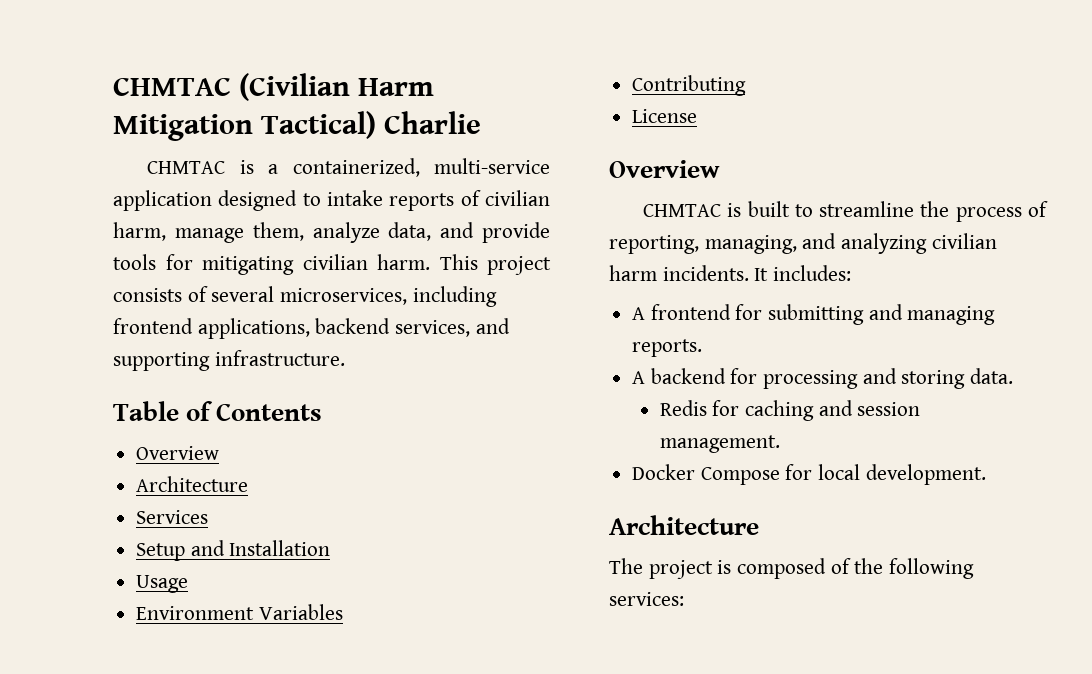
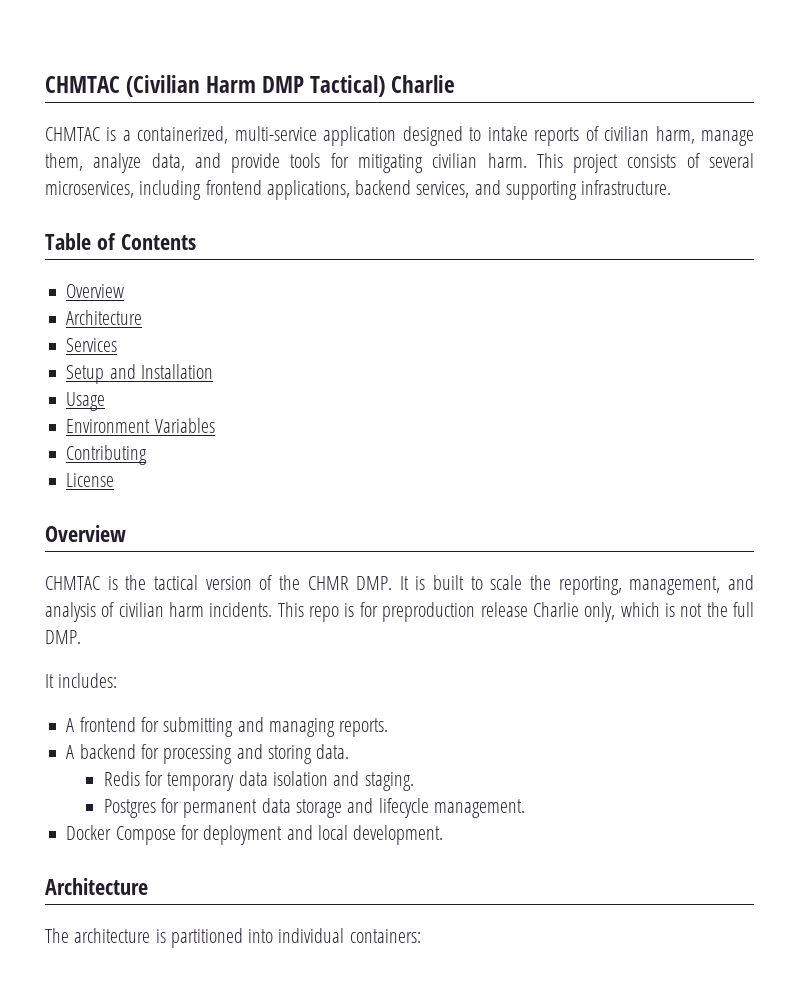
[113,114,253,141] Mitigation -> [262,76,305,93] DMP
[747,201,1048,222] [609,233,997,254] [609,265,749,281] built to streamline the process of reporting, managing, and analyzing civilian harm incidents. -> [125,575,755,595] [45,602,755,622] [45,630,81,644] the tactical version of the CHMR DMP. It is built to scale the reporting, management, and analysis of civilian harm incidents. This repo is for preproduction release Charlie only, which is not the full DMP. //
[745,400,921,421] caching and session -> [167,771,414,791] [103,798,429,818] temporary data isolation and staging. // Postgres for permanent data storage and lifecycle
(813, 472) none -> [203,825,313,845] deployment and
[648,558,975,579] [609,592,684,606] project is composed of the following services: -> [74,928,421,948] architecture is partitioned into individual containers:

